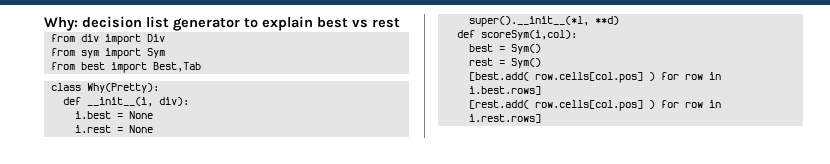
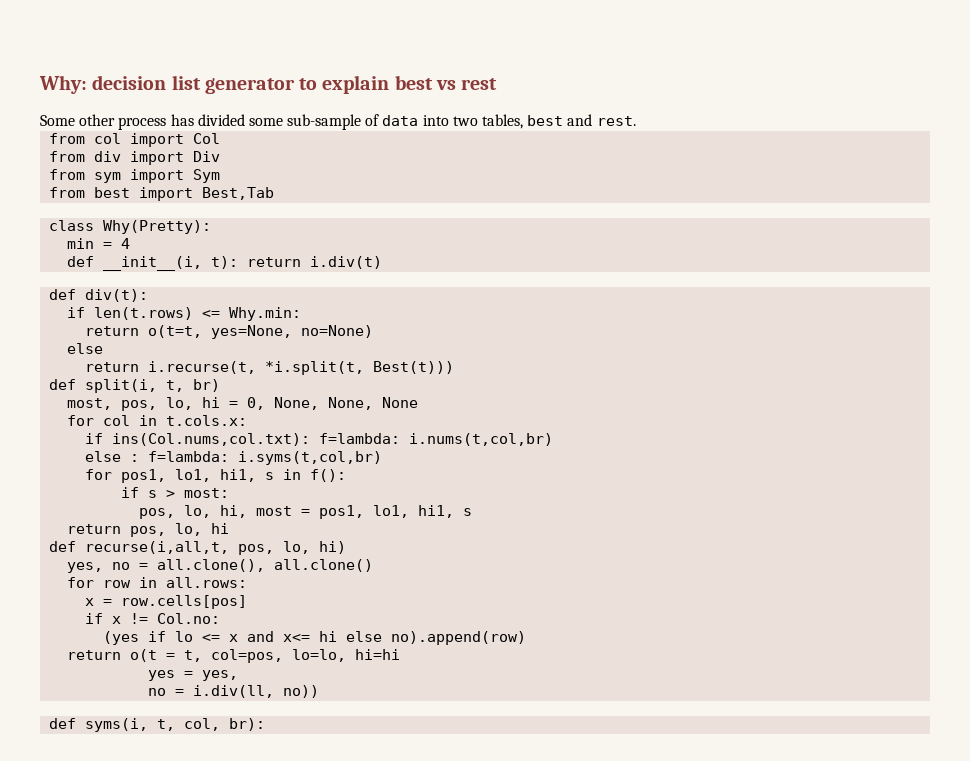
(400, 23) none -> [40,114,636,130] [49,133,221,147] // Some other process has divided some sub-sample of data into two tables, best and rest. // from col import Col
(159, 88) none -> [67,238,131,249] // min = 4
[158,97,189,106] [74,111,153,119] [74,125,153,133] [468,16,619,27] [456,30,577,40] [468,44,541,54] [468,58,541,68] [468,72,721,83] [468,86,541,95] [468,100,721,111] [468,114,541,123] div): // i.best = None // i.rest = None // super().__init__(*l, **d) // def scoreSym(i,col): // best = Sym() // rest = Sym() // [best.add( row.cells[col.pos] ) for row in i.best.rows] // [rest.add( row.cells[col.pos] ) for row in i.rest.rows] -> [211,256,383,269] [49,289,149,302] [67,307,302,321] [85,325,374,339] [67,343,104,354] [85,361,455,375] [49,379,221,393] [67,397,419,411] [67,415,248,426] [85,433,554,446] [85,451,383,465] [85,469,347,483] [121,487,230,498] [139,505,473,519] [67,523,230,537] [49,541,347,555] [67,559,374,573] [67,577,248,588] [85,595,248,609] [85,613,221,624] [103,631,527,645] [67,649,401,663] [148,670,239,681] [148,685,320,698] [49,718,266,732] t): return i.div(t) // def div(t): // if len(t.rows) <= Why.min: // return o(t=t, yes=None, no=None) // else // return i.recurse(t, *i.split(t, Best(t))) // def split(i, t, br) // most, pos, lo, hi = 0, None, None, None // for col in t.cols.x: // if ins(Col.nums,col.txt): f=lambda: i.nums(t,col,br) // else : f=lambda: i.syms(t,col,br) // for pos1, lo1, hi1, s in f(): // if s > most: // pos, lo, hi, most = pos1, lo1, hi1, s // return pos, lo, hi // def recurse(i,all,t, pos, lo, hi) // yes, no = all.clone(), all.clone() // for row in all.rows: // x = row.cells[pos] // if x != Col.no: // (yes if lo <= x and x<= hi else no).append(row) // return o(t = t, col=pos, lo=lo, hi=hi // yes = yes, // no = i.div(ll, no)) // def syms(i, t, col, br):

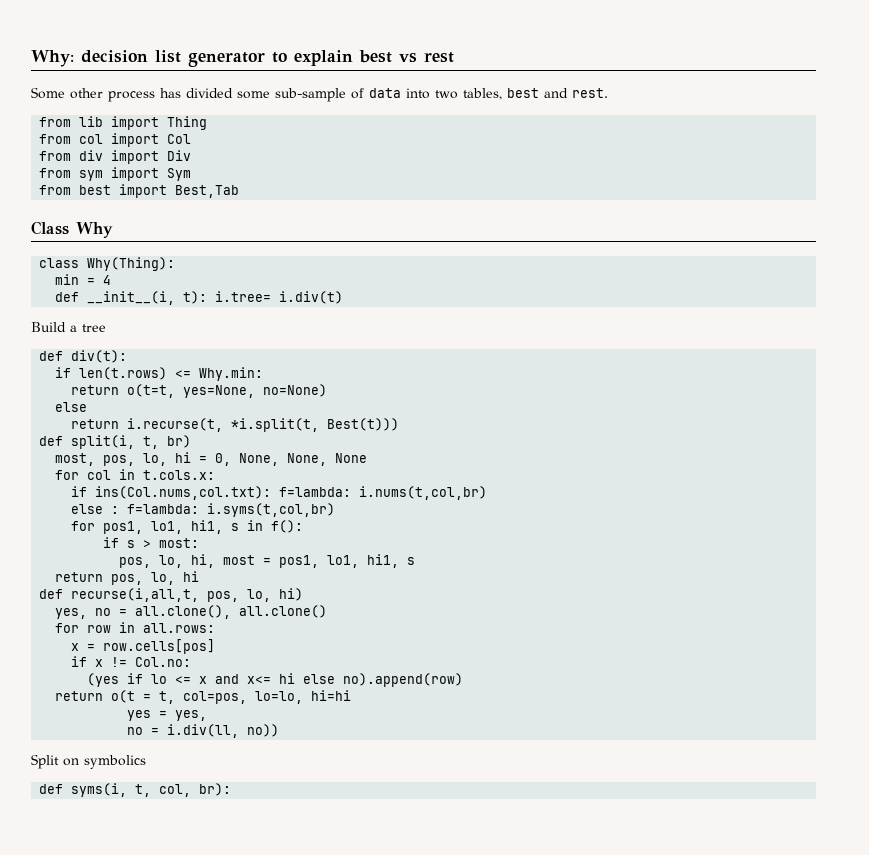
(636, 121) none -> [39,116,208,130] // from lib import Thing
(275, 193) none -> [31,221,113,238] // Class Why
[103,220,212,234] Why(Pretty): -> [87,257,176,271] Why(Thing):
[247,257,302,267] return -> [215,291,272,302] i.tree=
(383, 262) none -> [31,322,106,332] // Build a tree
(320, 691) none -> [31,754,146,769] // Split on symbolics

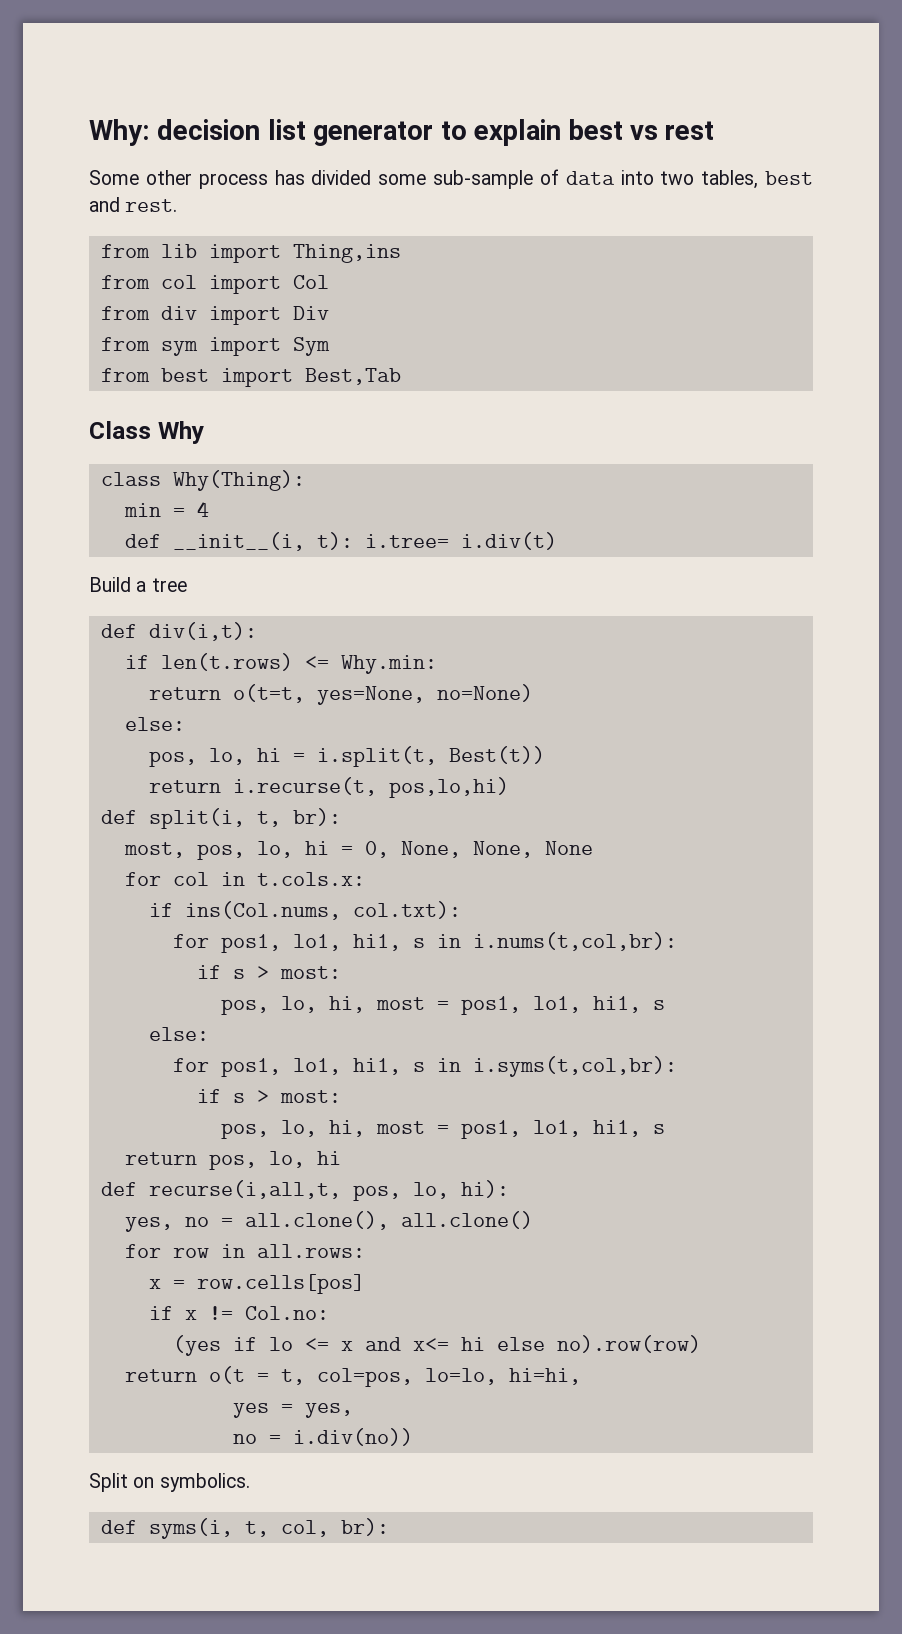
[167,116,208,130] Thing -> [292,244,401,263] Thing,ins
[71,350,128,363] div(t): -> [148,622,257,641] div(i,t):
[55,402,88,412] else -> [124,717,185,731] [148,746,545,767] else: // pos, lo, hi = i.split(t, Best(t))
[231,418,400,432] *i.split(t, Best(t))) -> [388,777,509,798] pos,lo,hi)
[167,435,192,448] br) -> [292,808,341,826] br):
[95,486,488,500] [71,503,336,517] [71,520,304,534] ins(Col.nums,col.txt): f=lambda: i.nums(t,col,br) // else : f=lambda: i.syms(t,col,br) // for pos1, lo1, hi1, s in f(): -> [184,901,461,920] [172,932,677,953] [196,965,341,979] [220,996,665,1015] [148,1027,209,1041] [172,1056,677,1077] ins(Col.nums, col.txt): // for pos1, lo1, hi1, s in i.nums(t,col,br): // if s > most: // pos, lo, hi, most = pos1, lo1, hi1, s // else: // for pos1, lo1, hi1, s in i.syms(t,col,br):
[279,588,304,601] hi) -> [460,1180,509,1198] hi):
[343,673,464,687] no).append(row) -> [556,1335,701,1353] no).row(row)
[311,690,352,701] hi=hi -> [508,1368,581,1385] hi=hi,
[167,724,280,738] i.div(ll, no)) -> [292,1428,413,1446] i.div(no))
[84,755,146,769] symbolics -> [159,1473,250,1492] symbolics.

